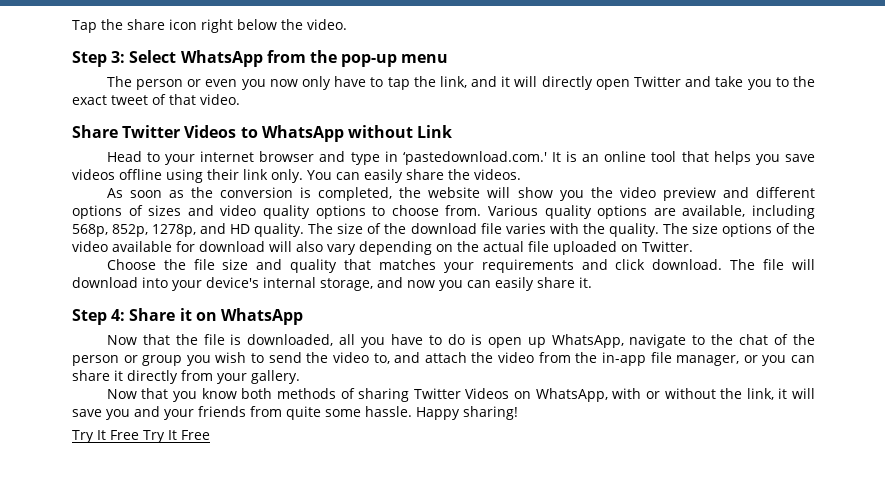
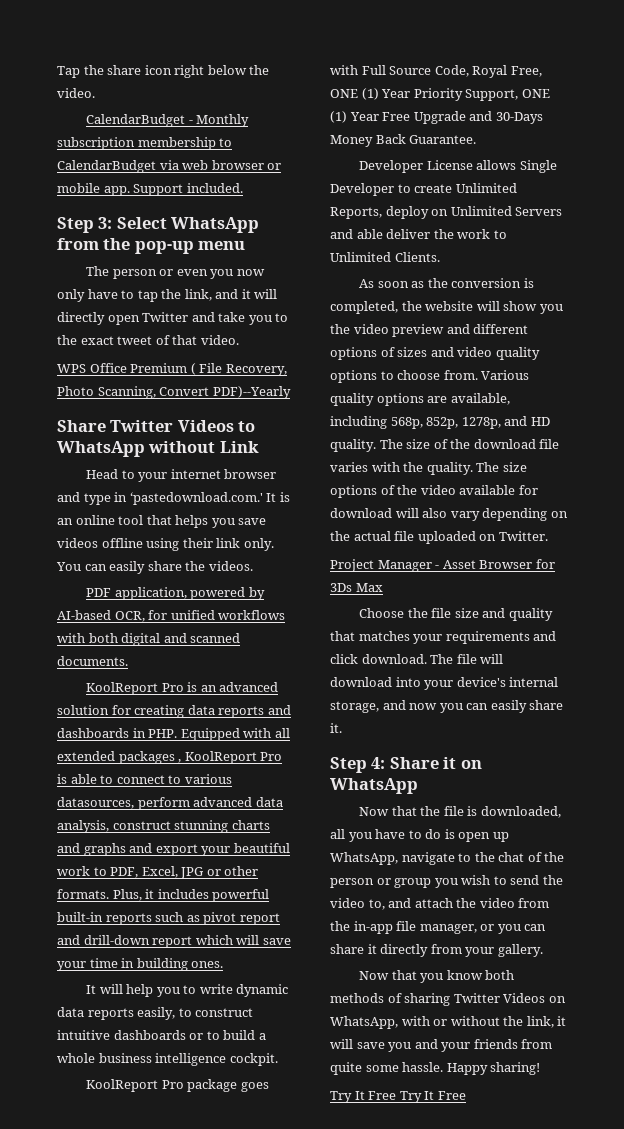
(347, 24) none -> [86,114,250,127] [57,137,233,150] [57,160,282,173] [57,183,243,196] // CalendarBudget - Monthly subscription membership to CalendarBudget via web browser or mobile app. Support included.
(240, 99) none -> [57,363,287,376] [57,386,291,399] // WPS Office Premium ( File Recovery, Photo Scanning, Convert PDF)--Yearly
(521, 174) none -> [86,587,265,600] [57,610,286,622] [57,633,241,646] [57,656,128,666] [86,682,279,695] [57,705,291,718] [57,728,290,741] [57,751,283,764] [57,774,232,784] [57,797,283,810] [57,820,270,833] [57,843,290,856] [57,866,259,879] [57,889,270,902] [57,912,280,925] [57,935,291,948] [57,958,224,971] [86,984,289,997] [57,1007,254,1020] [57,1030,266,1040] [57,1053,278,1066] [86,1079,269,1092] [330,65,542,78] [330,88,550,101] [330,111,543,124] [330,134,477,147] [359,160,557,173] [330,183,517,196] [330,206,563,219] [330,229,507,239] [330,252,440,262] // PDF application, powered by AI-based OCR, for unified workflows with both digital and scanned documents. // KoolReport Pro is an advanced solution for creating data reports and dashboards in PHP. Equipped with all extended packages , KoolReport Pro is able to connect to various datasources, perform advanced data analysis, construct stunning charts and graphs and export your beautiful work to PDF, Excel, JPG or other formats. Plus, it includes powerful built-in reports such as pivot report and drill-down report which will save your time in building ones. // It will help you to write dynamic data reports easily, to construct intuitive dashboards or to build a whole business intelligence cockpit. // KoolReport Pro package goes with Full Source Code, Royal Free, ONE (1) Year Priority Support, ONE (1) Year Free Upgrade and 30-Days Money Back Guarantee. // Developer License allows Single Developer to create Unlimited Reports, deploy on Unlimited Servers and able deliver the work to Unlimited Clients.
(693, 246) none -> [330,559,555,572] [330,583,383,592] // Project Manager - Asset Browser for 3Ds Max

